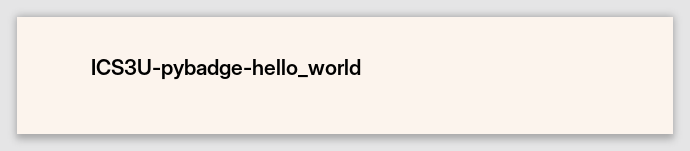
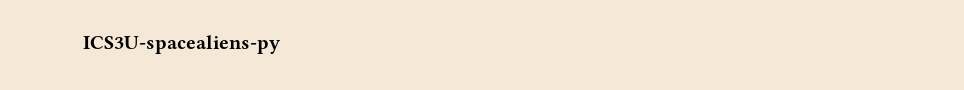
[91,59,361,80] ICS3U-pybadge-hello_world -> [83,35,281,54] ICS3U-spacealiens-py

